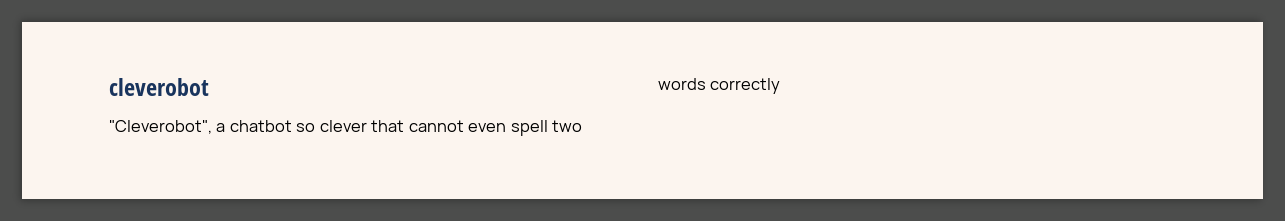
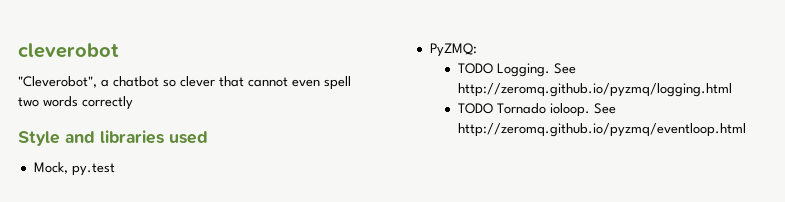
(781, 86) none -> [18,130,208,146] [33,162,115,176] [429,43,477,57] [457,63,576,77] [457,83,732,97] [457,103,616,117] [457,123,746,137] // Style and libraries used // Mock, py.test // PyZMQ: // TODO Logging. See http://zeromq.github.io/pyzmq/logging.html // TODO Tornado ioloop. See http://zeromq.github.io/pyzmq/eventloop.html

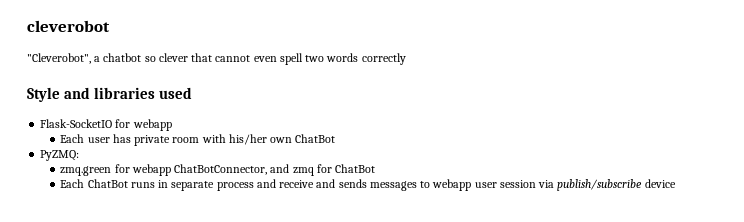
[33,162,115,176] [429,43,477,57] [457,63,576,77] [457,83,732,97] [457,103,616,117] [457,123,746,137] Mock, py.test // PyZMQ: // TODO Logging. See http://zeromq.github.io/pyzmq/logging.html // TODO Tornado ioloop. See http://zeromq.github.io/pyzmq/eventloop.html -> [40,119,172,131] [60,134,336,146] [40,150,80,161] [60,164,376,176] [60,179,676,191] Flask-SocketIO for webapp // Each user has private room with his/her own ChatBot // PyZMQ: // zmq.green for webapp ChatBotConnector, and zmq for ChatBot // Each ChatBot runs in separate process and receive and sends messages to webapp user session via publish/subscribe device

